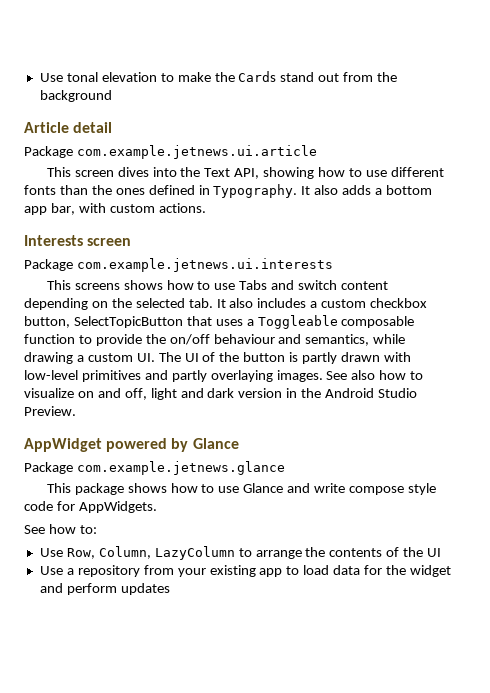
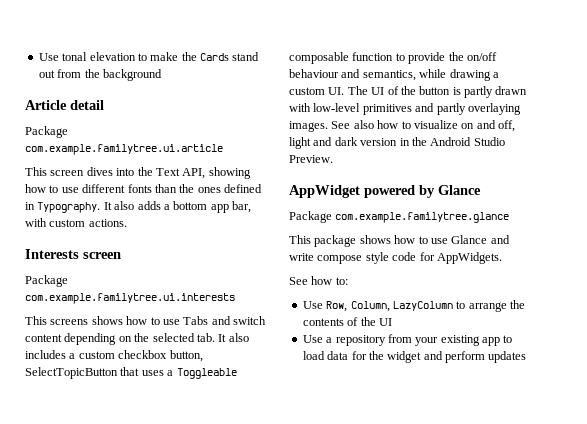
[76,145,317,159] com.example.jetnews.ui.article -> [25,144,223,155] com.example.familytree.ui.article
[76,258,333,272] com.example.jetnews.ui.interests -> [25,293,235,304] com.example.familytree.ui.interests
[76,461,285,475] com.example.jetnews.glance -> [335,212,510,223] com.example.familytree.glance

